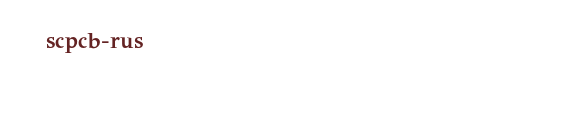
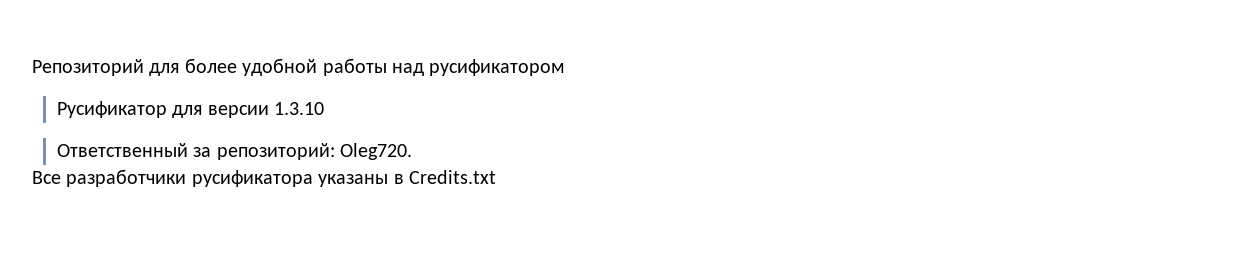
[46,33,143,53] scpcb-rus -> [32,58,566,76] [56,101,324,118] [56,143,412,160] [32,169,496,187] Репозиторий для более удобной работы над русификатором // Русификатор для версии 1.3.10 // Ответственный за репозиторий: Oleg720. // Все разработчики русификатора указаны в Credits.txt

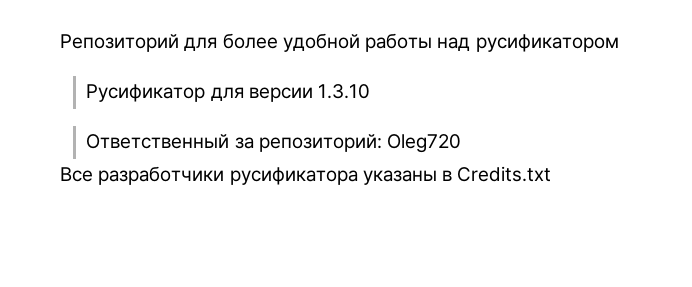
[339,143,412,160] Oleg720. -> [387,134,462,153] Oleg720

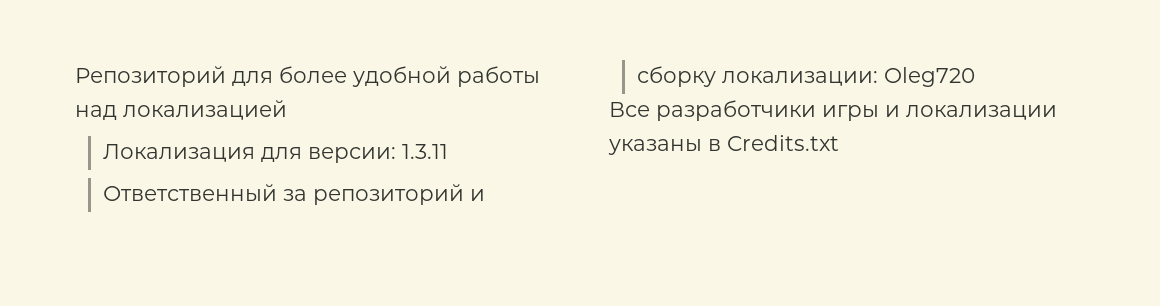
[475,34,619,52] [86,84,371,102] [86,134,382,152] русификатором // Русификатор для версии 1.3.10 // Ответственный за репозиторий: -> [123,100,287,120] [102,144,448,163] [102,184,485,205] [636,66,878,87] локализацией // Локализация для версии: 1.3.11 // Ответственный за репозиторий и сборку локализации:
[229,167,358,185] русификатора -> [822,105,1057,121] игры и локализации

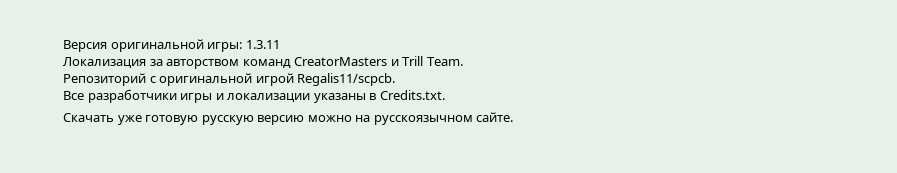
[75,66,540,87] [75,100,287,120] [102,144,448,163] [102,184,485,205] [636,66,975,87] Репозиторий для более удобной работы над локализацией // Локализация для версии: 1.3.11 // Ответственный за репозиторий и сборку локализации: Oleg720 -> [63,39,280,52] [63,56,463,69] [63,73,396,86] Версия оригинальной игры: 1.3.11 // Локализация за авторством команд CreatorMasters и Trill Team. // Репозиторий с оригинальной игрой Regalis11/scpcb.
[727,135,839,151] Credits.txt -> [379,90,445,100] [63,112,514,125] Credits.txt. // Скачать уже готовую русскую версию можно на русскоязычном сайте.

